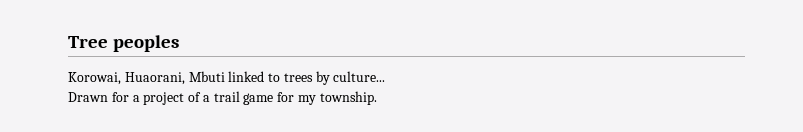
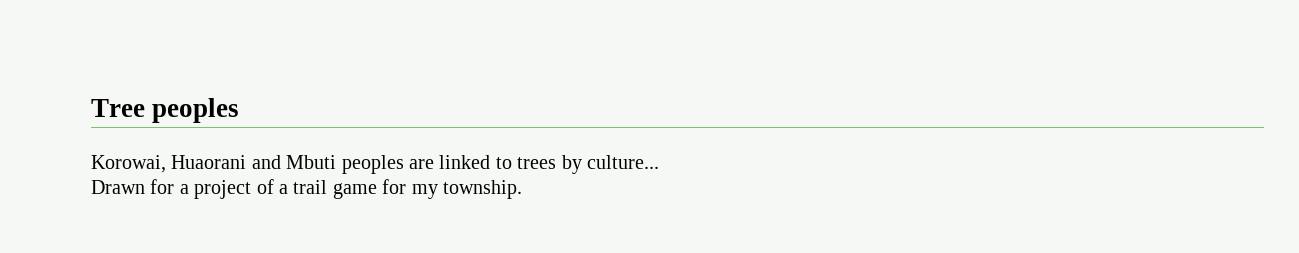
[124,71,225,85] Huaorani, Mbuti -> [171,155,434,174] Huaorani and Mbuti peoples are

